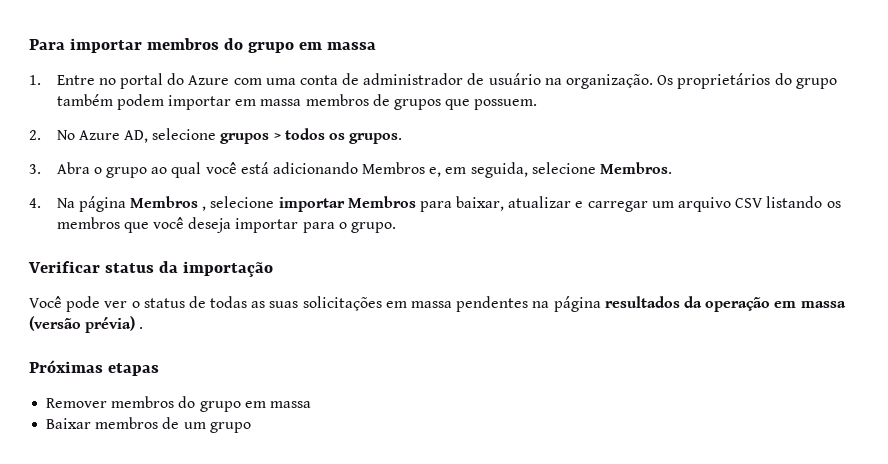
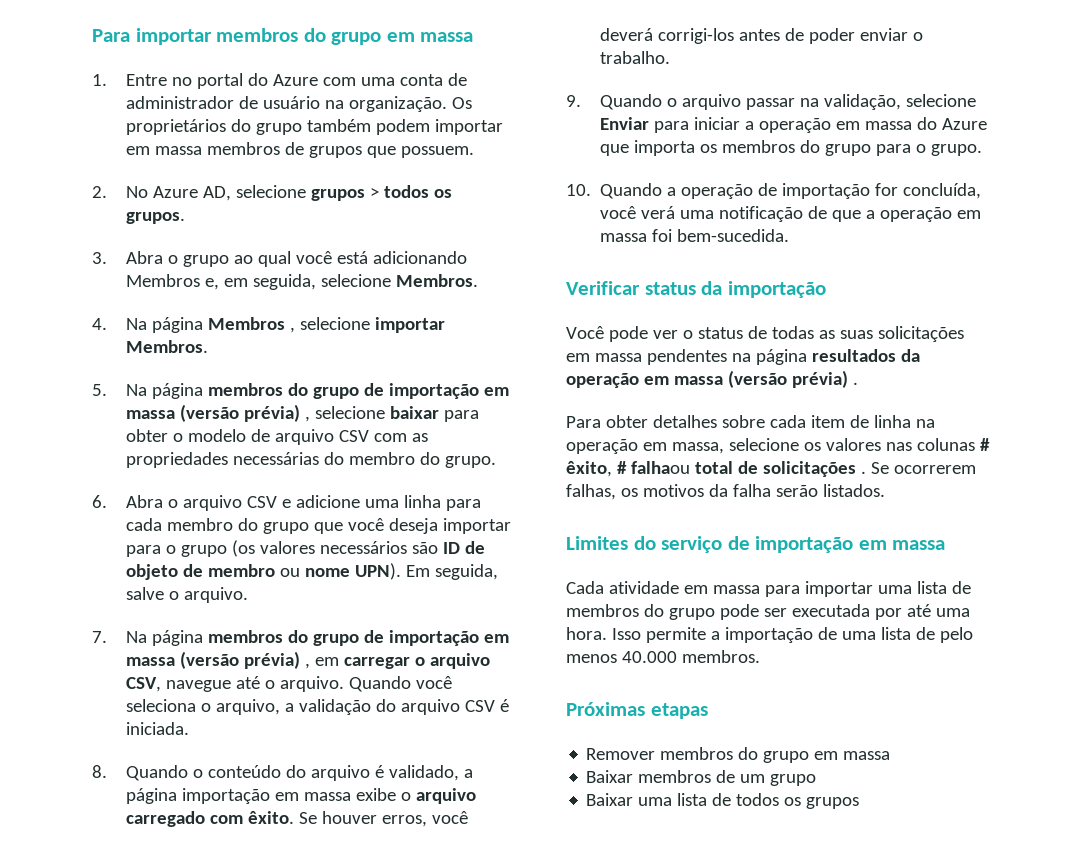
[347,196,841,212] [56,217,120,229] Membros para baixar, atualizar e carregar um arquivo CSV listando os membros -> [126,340,209,353] [92,383,510,399] [126,404,480,422] [126,429,429,445] [126,452,497,468] [92,495,482,511] [126,518,310,534] Membros. // 5. Na página membros do grupo de importação em massa (versão prévia) , selecione baixar para obter o modelo de arquivo CSV com as propriedades necessárias do membro do grupo. // 6. Abra o arquivo CSV e adicione uma linha para cada membro do grupo
[350,222,396,233] grupo. -> [181,540,486,557] [126,563,499,580] [126,587,249,603] [92,630,510,646] [126,651,491,669] [126,676,453,692] [126,699,510,715] [126,722,190,735] [92,765,474,781] [126,788,477,804] [126,811,469,827] [600,28,924,44] [600,51,671,64] [566,94,977,110] [600,117,988,133] [600,140,983,156] [566,183,982,199] [600,206,982,222] [600,229,790,242] grupo (os valores necessários são ID de objeto de membro ou nome UPN). Em seguida, salve o arquivo. // 7. Na página membros do grupo de importação em massa (versão prévia) , em carregar o arquivo CSV, navegue até o arquivo. Quando você seleciona o arquivo, a validação do arquivo CSV é iniciada. // 8. Quando o conteúdo do arquivo é validado, a página importação em massa exibe o arquivo carregado com êxito. Se houver erros, você deverá corrigi-los antes de poder enviar o trabalho. // 9. Quando o arquivo passar na validação, selecione Enviar para iniciar a operação em massa do Azure que importa os membros do grupo para o grupo. // 10. Quando a operação de importação for concluída, você verá uma notificação de que a operação em massa foi bem-sucedida.
(144, 328) none -> [566,415,935,428] [566,438,990,454] [566,461,976,477] [566,484,885,500] [566,536,946,553] [566,581,971,597] [566,604,970,620] [566,627,973,643] [566,650,760,663] // Para obter detalhes sobre cada item de linha na operação em massa, selecione os valores nas colunas # êxito, # falhaou total de solicitações . Se ocorrerem falhas, os motivos da falha serão listados. // Limites do serviço de importação em massa // Cada atividade em massa para importar uma lista de membros do grupo pode ser executada por até uma hora. Isso permite a importação de uma lista de pelo menos 40.000 membros.
(251, 427) none -> [586,793,860,809] // Baixar uma lista de todos os grupos

